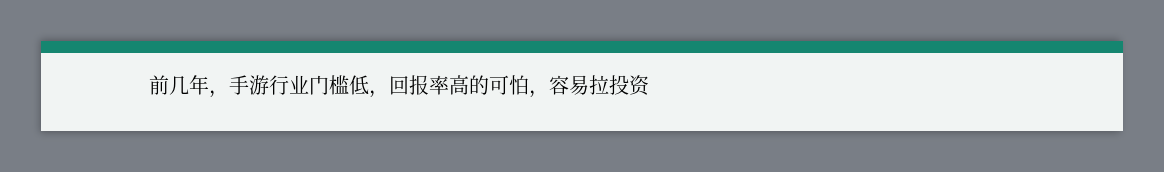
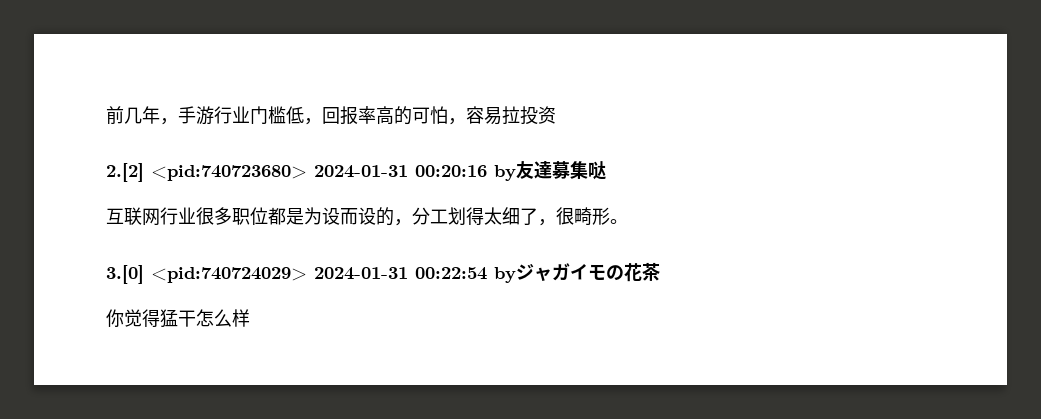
(650, 85) none -> [106,161,606,182] [106,207,628,226] [106,262,660,284] [106,309,250,328] // 2.[2] <pid:740723680> 2024-01-31 00:20:16 by友達募集哒 // 互联网行业很多职位都是为设而设的，分工划得太细了，很畸形。 // 3.[0] <pid:740724029> 2024-01-31 00:22:54 byジャガイモの花茶 // 你觉得猛干怎么样

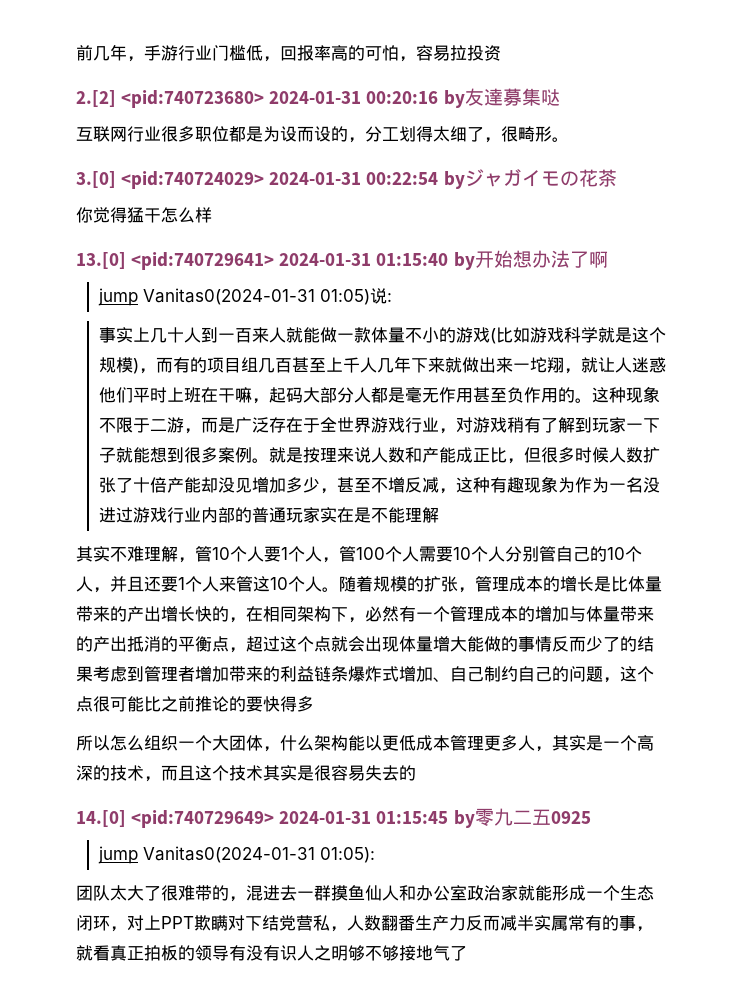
(250, 318) none -> [76,250,608,270] [97,288,392,306] [98,327,666,344] [98,356,666,374] [98,386,660,404] [98,417,660,434] [98,447,660,464] [98,476,660,494] [98,507,439,523] [76,546,642,563] [76,576,662,593] [76,606,654,623] [76,636,654,653] [76,666,654,683] [76,696,314,712] [76,735,654,752] [76,765,416,782] [76,808,591,828] [97,846,375,864] [76,885,654,902] [76,915,653,932] [76,945,467,961] // 13.[0] <pid:740729641> 2024-01-31 01:15:40 by开始想办法了啊 // jump Vanitas0(2024-01-31 01:05)说: // 事实上几十人到一百来人就能做一款体量不小的游戏(比如游戏科学就是这个规模)，而有的项目组几百甚至上千人几年下来就做出来一坨翔，就让人迷惑他们平时上班在干嘛，起码大部分人都是毫无作用甚至负作用的。这种现象不限于二游，而是广泛存在于全世界游戏行业，对游戏稍有了解到玩家一下子就能想到很多案例。就是按理来说人数和产能成正比，但很多时候人数扩张了十倍产能却没见增加多少，甚至不增反减，这种有趣现象为作为一名没进过游戏行业内部的普通玩家实在是不能理解 // 其实不难理解，管10个人要1个人，管100个人需要10个人分别管自己的10个人，并且还要1个人来管这10个人。随着规模的扩张，管理成本的增长是比体量带来的产出增长快的，在相同架构下，必然有一个管理成本的增加与体量带来的产出抵消的平衡点，超过这个点就会出现体量增大能做的事情反而少了的结果考虑到管理者增加带来的利益链条爆炸式增加、自己制约自己的问题，这个点很可能比之前推论的要快得多 // 所以怎么组织一个大团体，什么架构能以更低成本管理更多人，其实是一个高深的技术，而且这个技术其实是很容易失去的 // 14.[0] <pid:740729649> 2024-01-31 01:15:45 by零九二五0925 // jump Vanitas0(2024-01-31 01:05): // 团队太大了很难带的，混进去一群摸鱼仙人和办公室政治家就能形成一个生态闭环，对上PPT欺瞒对下结党营私，人数翻番生产力反而减半实属常有的事，就看真正拍板的领导有没有识人之明够不够接地气了

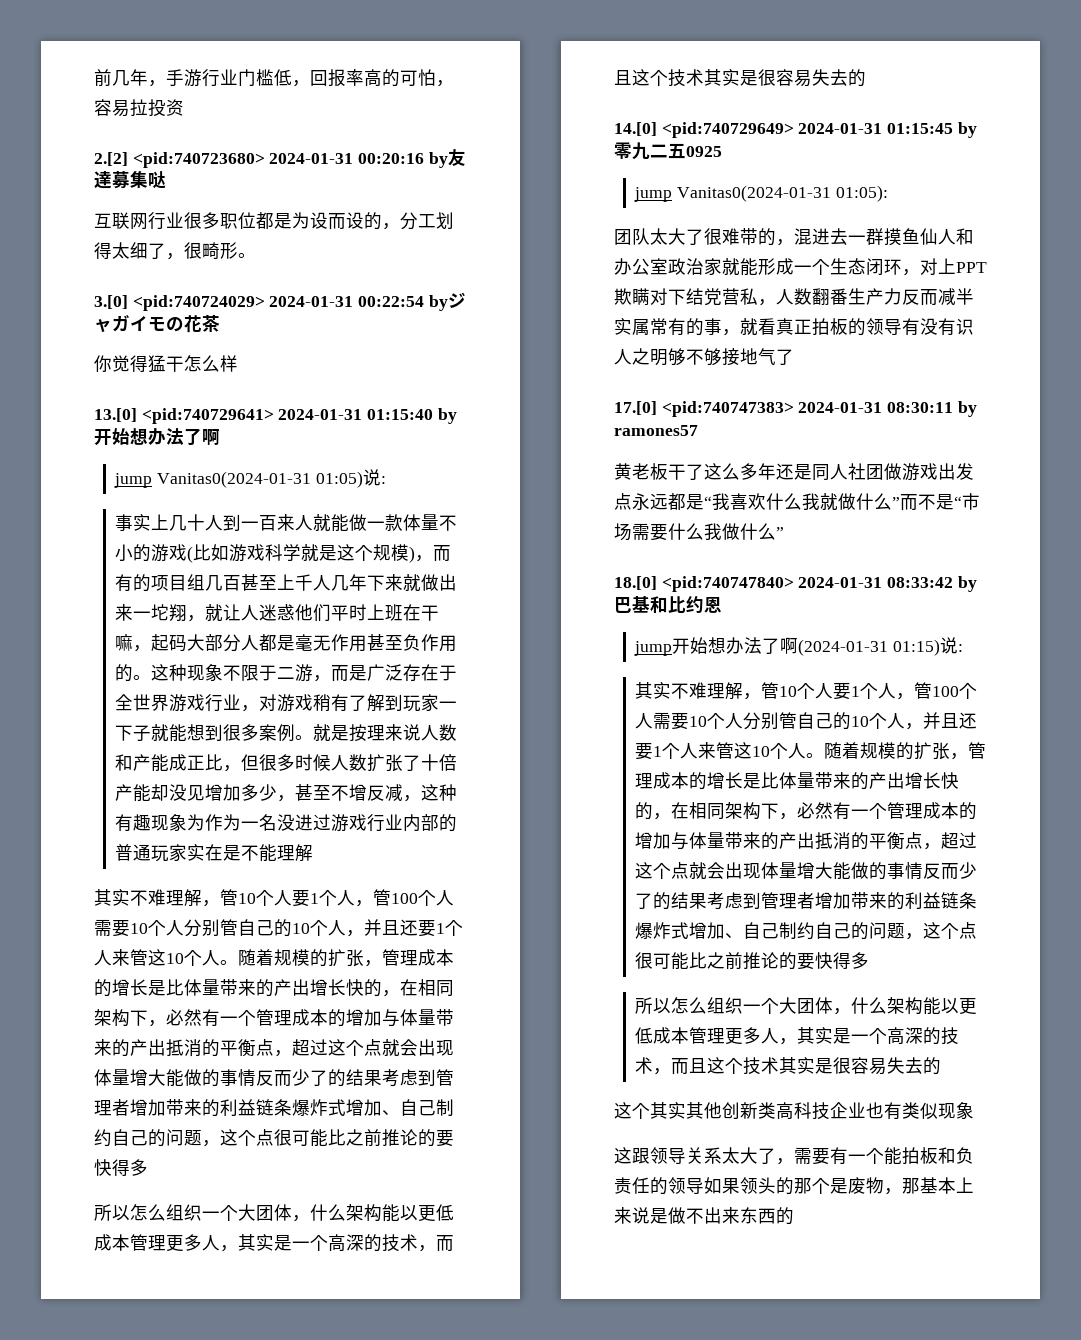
(467, 953) none -> [614,401,977,417] [614,425,698,436] [614,463,974,481] [614,493,980,511] [614,523,784,541] [614,576,977,592] [614,596,722,613] [634,637,964,656] [635,682,978,700] [635,712,978,730] [635,742,987,760] [635,772,960,790] [635,802,978,820] [635,832,978,850] [635,862,978,880] [635,892,978,910] [635,922,978,940] [635,952,870,970] [635,997,978,1015] [635,1027,960,1045] [635,1057,942,1075] [614,1102,974,1120] [614,1147,974,1165] [614,1177,974,1195] [614,1207,794,1225] // 17.[0] <pid:740747383> 2024-01-31 08:30:11 by ramones57 // 黄老板干了这么多年还是同人社团做游戏出发点永远都是“我喜欢什么我就做什么”而不是“市场需要什么我做什么” // 18.[0] <pid:740747840> 2024-01-31 08:33:42 by巴基和比约恩 // jump开始想办法了啊(2024-01-31 01:15)说: // 其实不难理解，管10个人要1个人，管100个人需要10个人分别管自己的10个人，并且还要1个人来管这10个人。随着规模的扩张，管理成本的增长是比体量带来的产出增长快的，在相同架构下，必然有一个管理成本的增加与体量带来的产出抵消的平衡点，超过这个点就会出现体量增大能做的事情反而少了的结果考虑到管理者增加带来的利益链条爆炸式增加、自己制约自己的问题，这个点很可能比之前推论的要快得多 // 所以怎么组织一个大团体，什么架构能以更低成本管理更多人，其实是一个高深的技术，而且这个技术其实是很容易失去的 // 这个其实其他创新类高科技企业也有类似现象 // 这跟领导关系太大了，需要有一个能拍板和负责任的领导如果领头的那个是废物，那基本上来说是做不出来东西的

